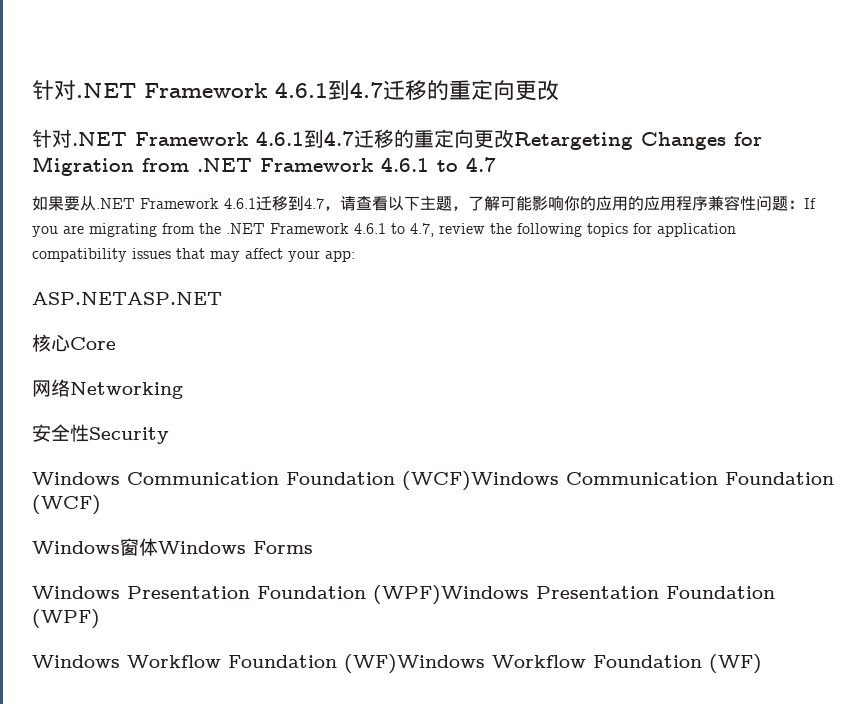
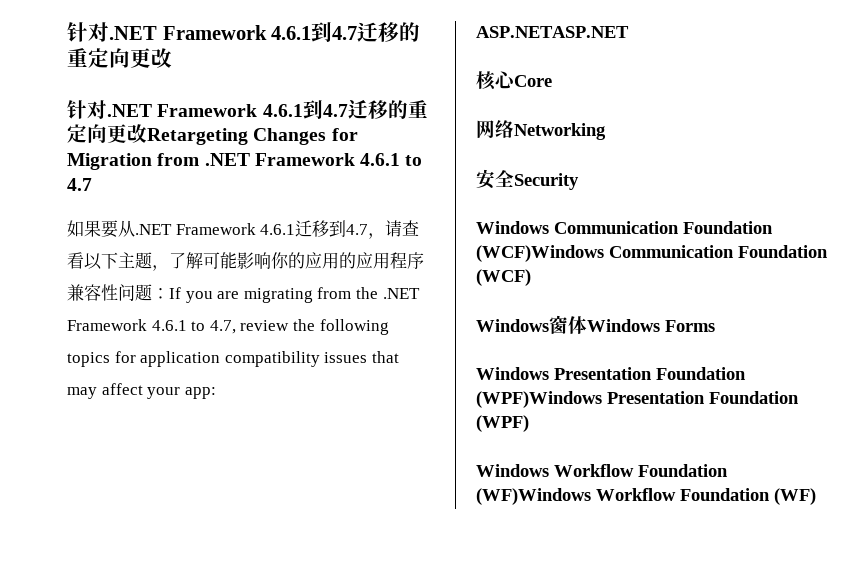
[70,424,89,442] 性 -> (514, 178) none

